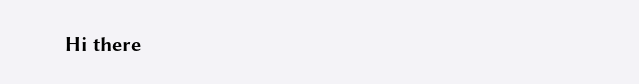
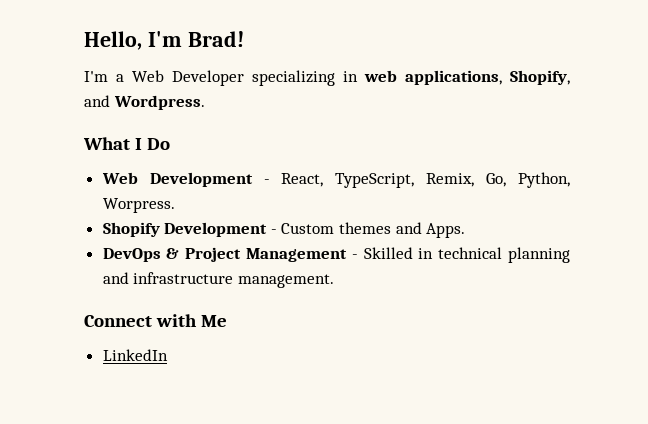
[65,37,141,51] Hi there -> [84,31,244,50] [84,70,570,86] [84,95,205,110] [83,137,170,150] [101,172,570,188] [102,198,175,213] [102,222,466,238] [102,247,571,263] [102,272,334,288] [84,314,227,327] [102,349,168,361] Hello, I'm Brad! // I'm a Web Developer specializing in web applications, Shopify, and Wordpress. // What I Do // Web Development - React, TypeScript, Remix, Go, Python, Worpress. // Shopify Development - Custom themes and Apps. // DevOps & Project Management - Skilled in technical planning and infrastructure management. // Connect with Me // LinkedIn

